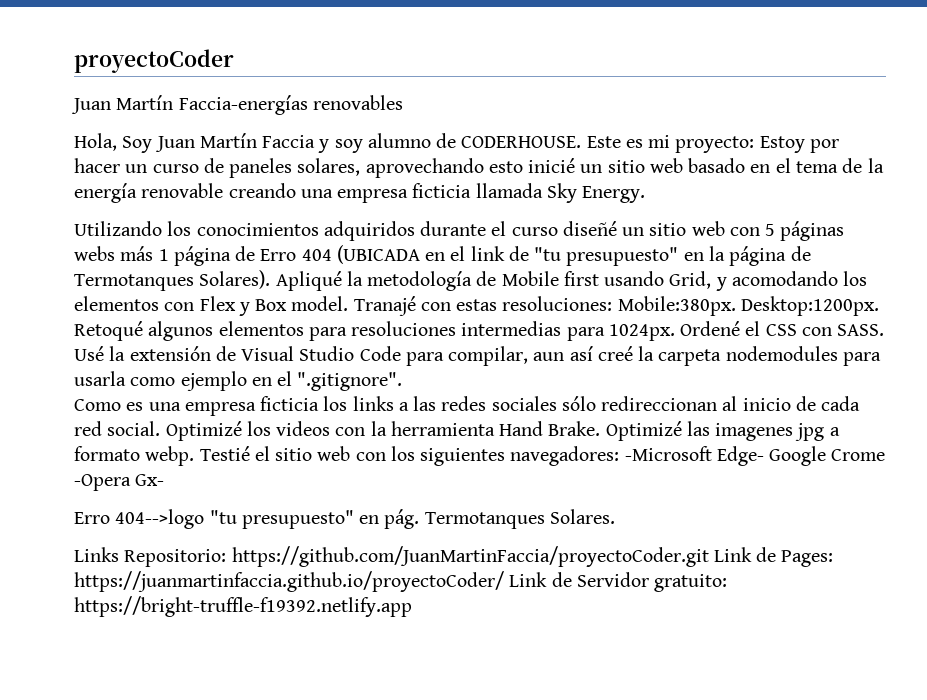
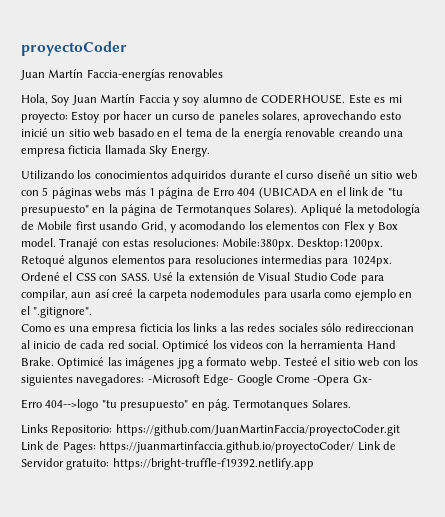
[165,421,242,441] Optimizé -> [162,340,210,352] Optimicé
[605,421,794,441] Optimizé las imagenes -> [57,357,175,369] Optimicé las imágenes
[199,446,250,461] Testié -> [284,357,318,366] Testeé

